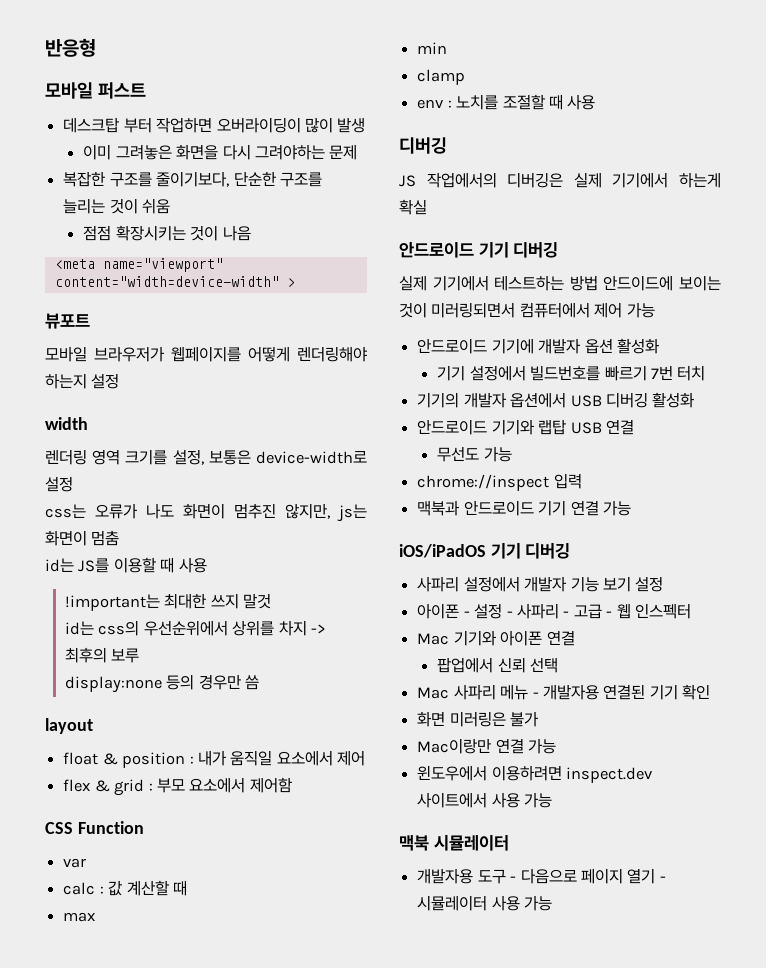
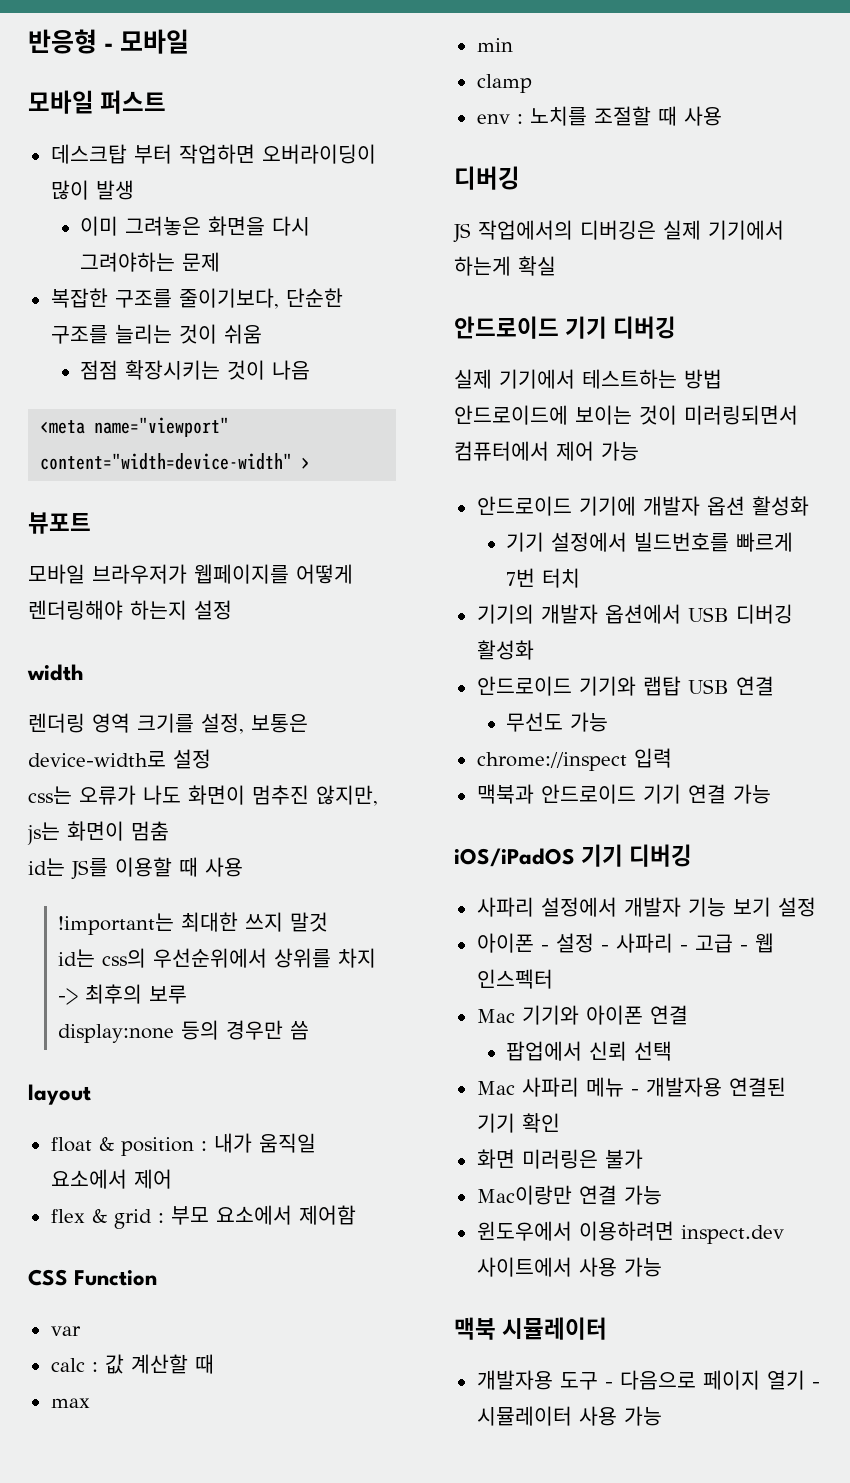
(96, 47) none -> [104,29,189,54] - 모바일
[603,275,674,291] 안드이드에 -> [454,405,568,425] 안드로이드에
[604,365,647,381] 빠르기 -> [736,532,794,552] 빠르게

